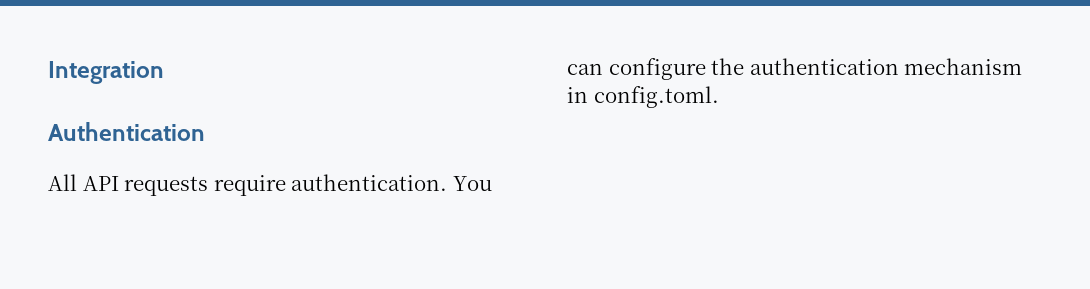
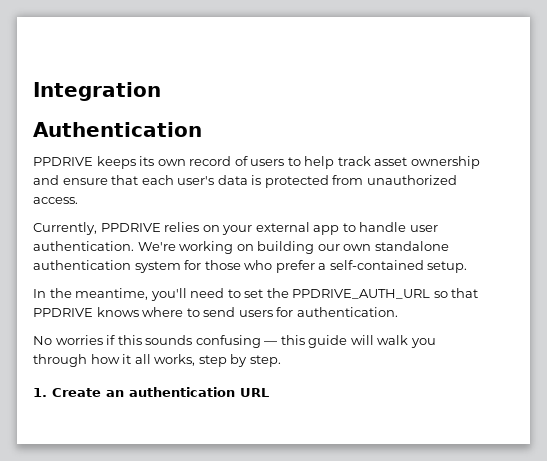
[48,174,492,196] [567,58,1023,80] [567,86,719,108] All API requests require authentication. You can configure the authentication mechanism in config.toml. -> [33,156,480,169] [33,175,457,188] [33,197,78,204] [33,222,438,235] [33,241,449,254] [33,260,468,273] [33,288,479,301] [33,307,398,317] [33,335,436,348] [33,354,281,367] [33,387,269,397] PPDRIVE keeps its own record of users to help track asset ownership and ensure that each user's data is protected from unauthorized access. // Currently, PPDRIVE relies on your external app to handle user authentication. We're working on building our own standalone authentication system for those who prefer a self-contained setup. // In the meantime, you'll need to set the PPDRIVE_AUTH_URL so that PPDRIVE knows where to send users for authentication. // No worries if this sounds confusing — this guide will walk you through how it all works, step by step. // 1. Create an authentication URL

